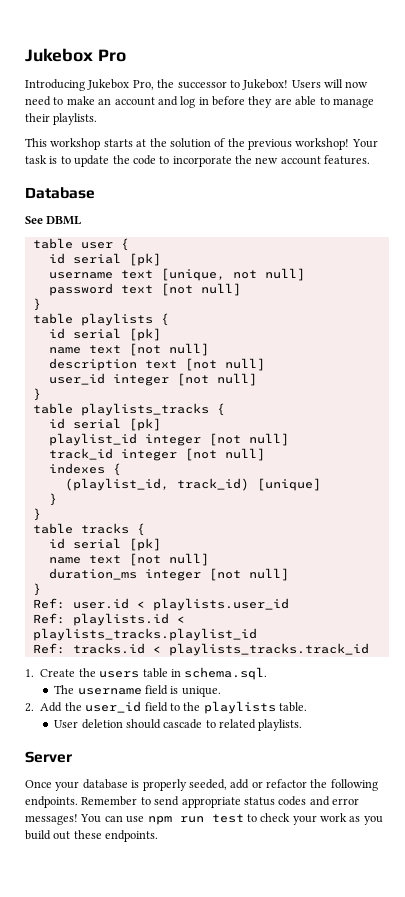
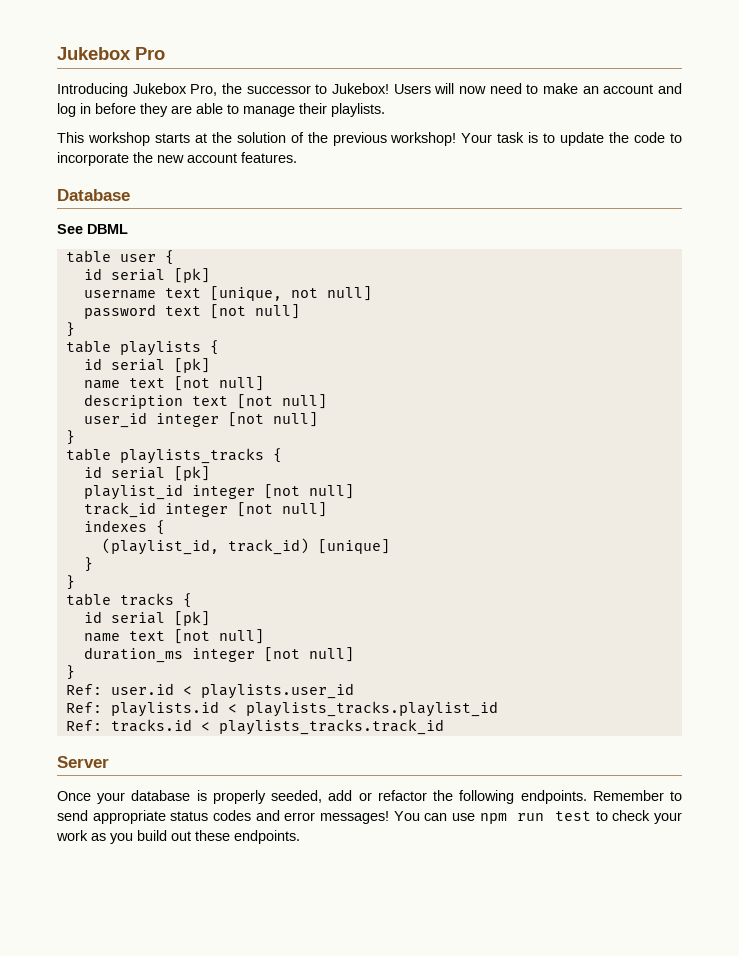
[25,667,268,680] [54,685,221,697] [25,701,308,714] [54,719,303,731] // 1. Create the users table in schema.sql. // The username field is unique. // 2. Add the user_id field to the playlists table. // User deletion should cascade to related playlists. -> (444, 727) none

